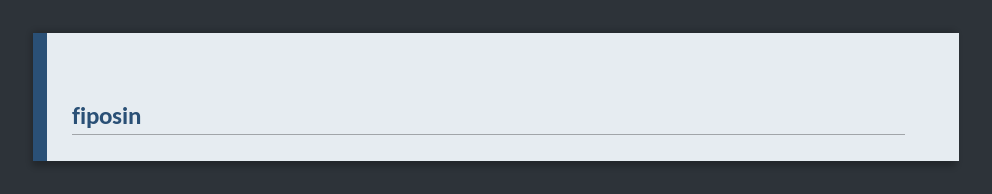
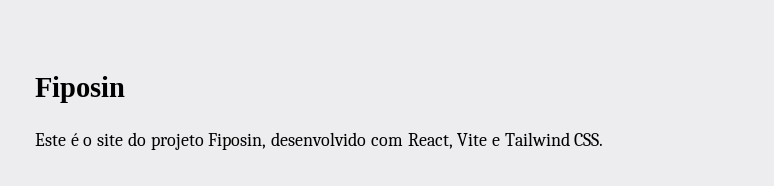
[72,107,141,128] fiposin -> [35,76,125,103] [35,132,604,150] Fiposin // Este é o site do projeto Fiposin, desenvolvido com React, Vite e Tailwind CSS.

